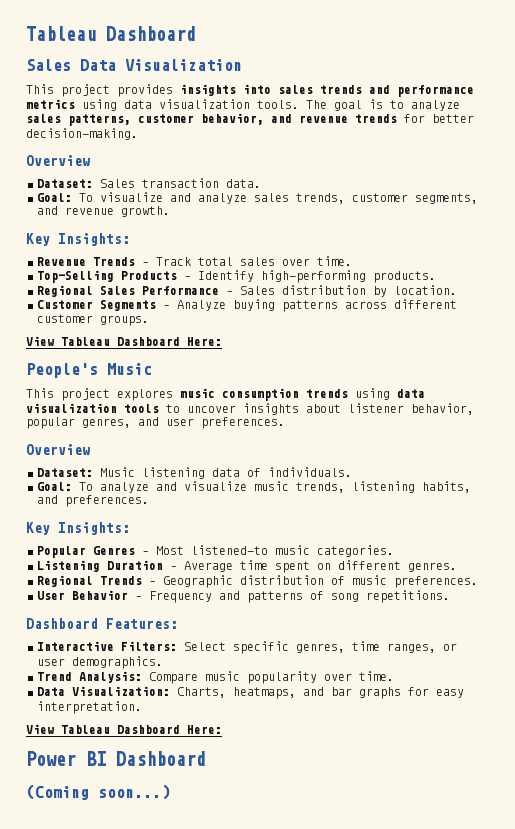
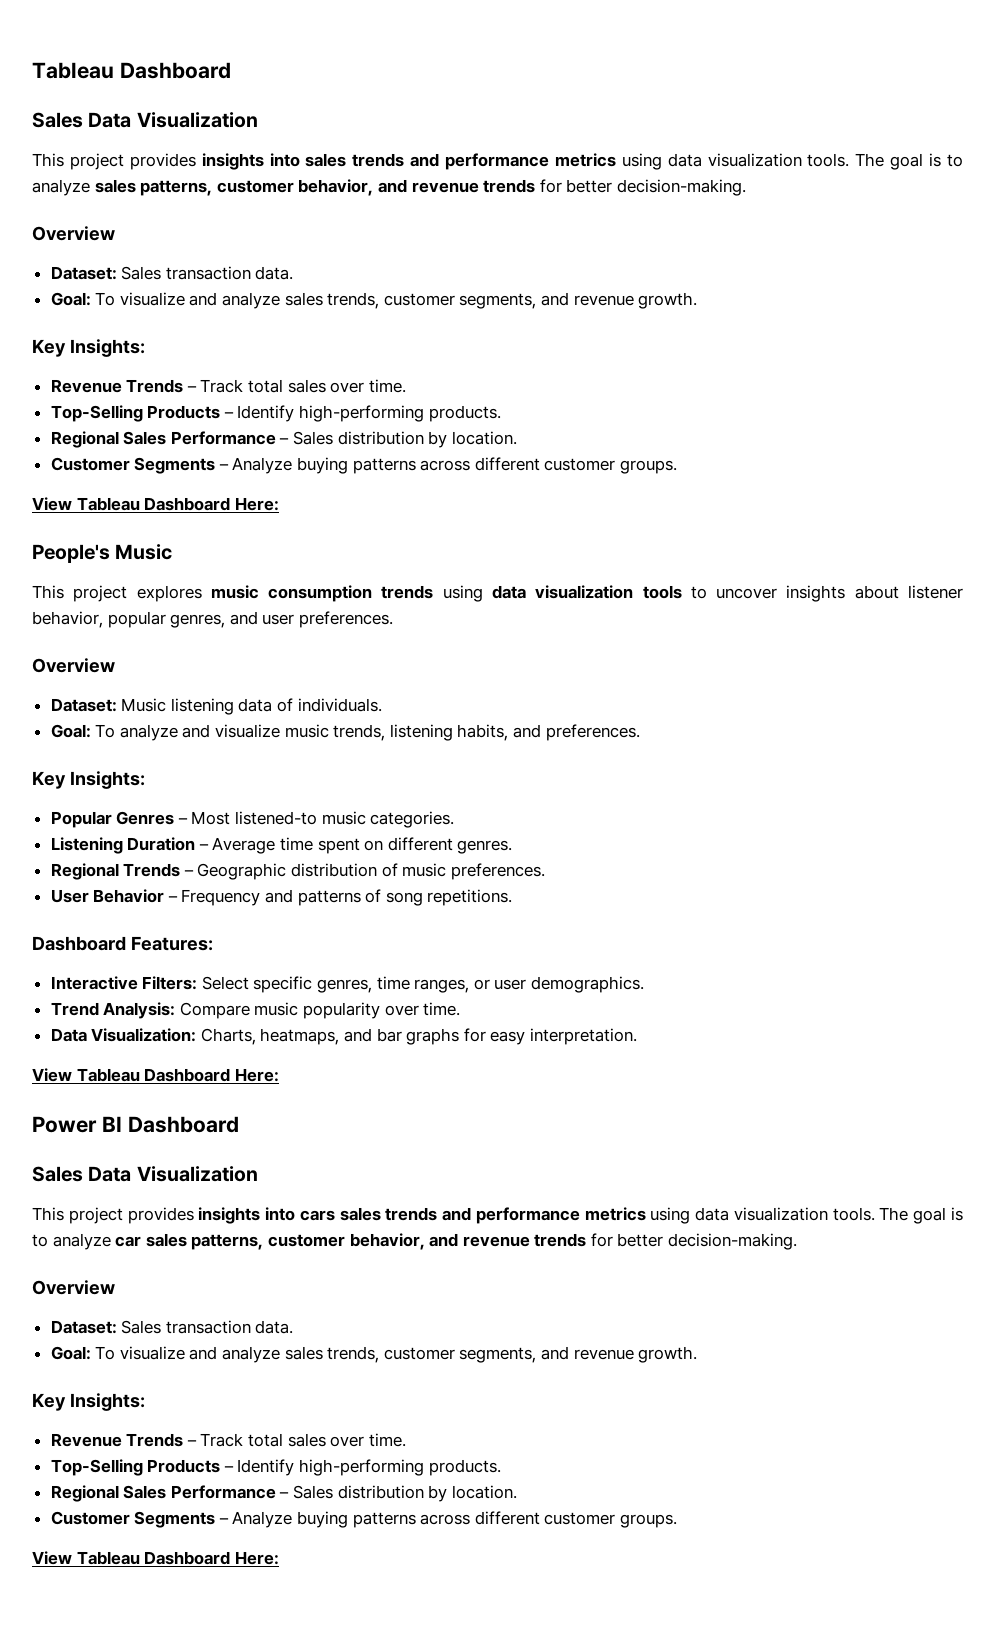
[26,784,170,800] (Coming soon...) -> [32,1166,258,1182] [32,1207,963,1224] [32,1233,798,1250] [32,1280,115,1295] [50,1320,294,1334] [50,1346,698,1363] [32,1393,145,1411] [50,1433,406,1447] [50,1459,501,1476] [50,1485,517,1502] [50,1511,678,1528] [32,1551,279,1565] Sales Data Visualization // This project provides insights into cars sales trends and performance metrics using data visualization tools. The goal is to analyze car sales patterns, customer behavior, and revenue trends for better decision-making. // Overview // Dataset: Sales transaction data. // Goal: To visualize and analyze sales trends, customer segments, and revenue growth. // Key Insights: // Revenue Trends – Track total sales over time. // Top-Selling Products – Identify high-performing products. // Regional Sales Performance – Sales distribution by location. // Customer Segments – Analyze buying patterns across different customer groups. // View Tableau Dashboard Here:

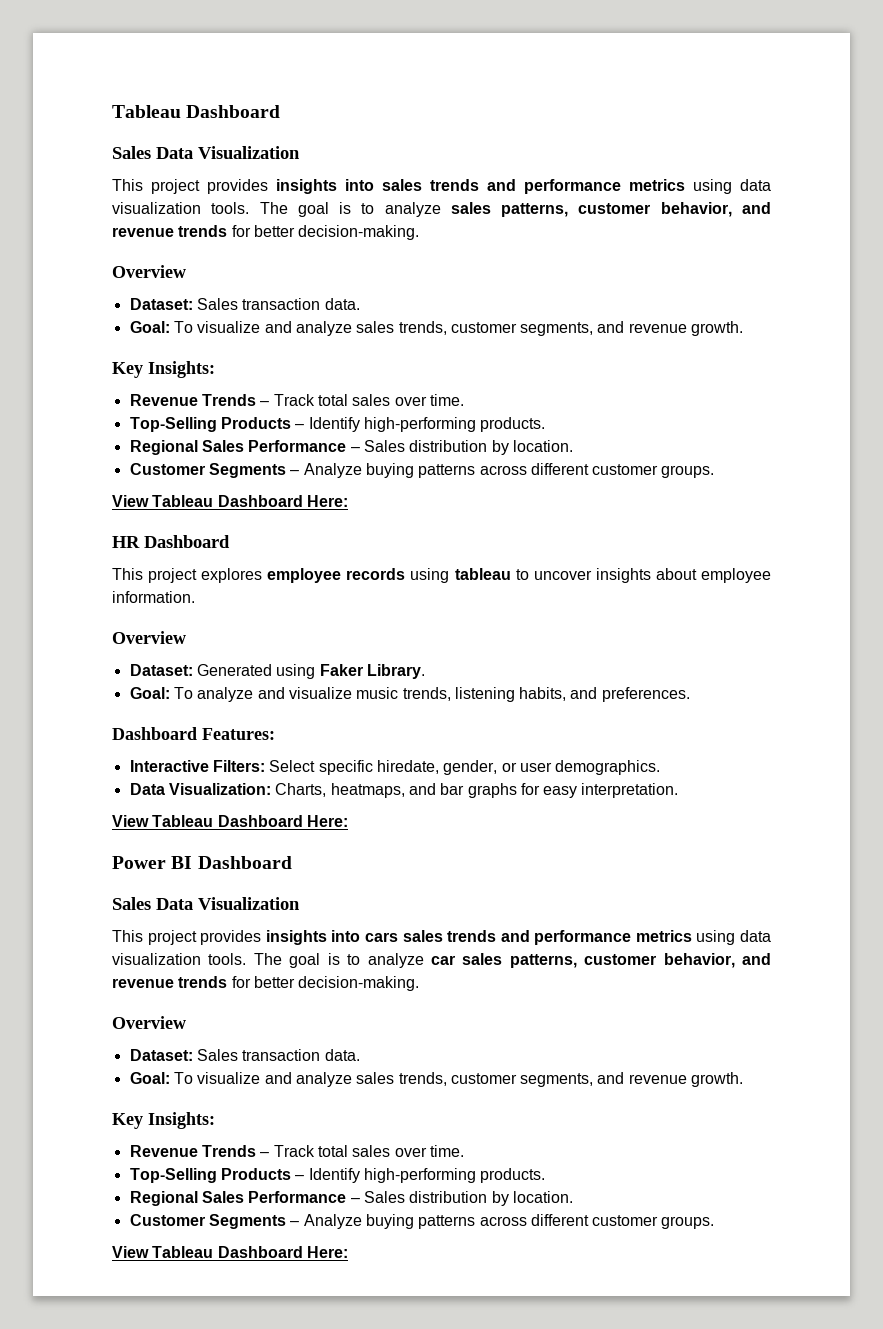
[32,544,173,563] People's Music -> [112,535,230,548] HR Dashboard
[210,585,964,602] [32,611,393,628] [32,658,115,673] [50,698,382,715] music consumption trends using data visualization tools to uncover insights about listener behavior, popular genres, and user preferences. // Overview // Dataset: Music listening data of individuals. -> [267,568,771,583] [112,591,195,603] [112,631,186,644] [129,664,425,679] employee records using tableau to uncover insights about employee information. // Overview // Dataset: Generated using Faker Library.
[32,771,145,789] [50,811,455,828] [50,837,513,854] [50,863,545,880] [50,889,513,906] // Key Insights: // Popular Genres – Most listened-to music categories. // Listening Duration – Average time spent on different genres. // Regional Trends – Geographic distribution of music preferences. // User Behavior – Frequency and patterns of song repetitions. -> (690, 694) none
[317,976,470,993] genres, time ranges, -> [376,760,498,775] hiredate, gender,
[50,1002,461,1019] // Trend Analysis: Compare music popularity over time. -> (661, 767) none

